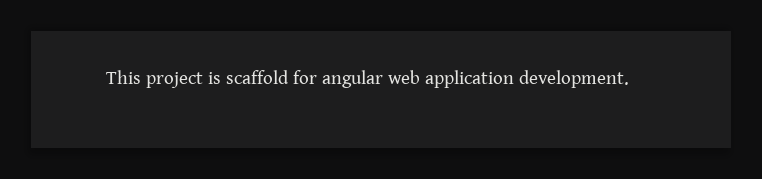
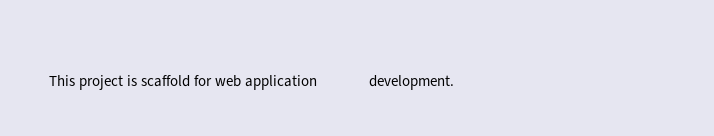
[321,70,383,88] angular -> (213, 80) none

